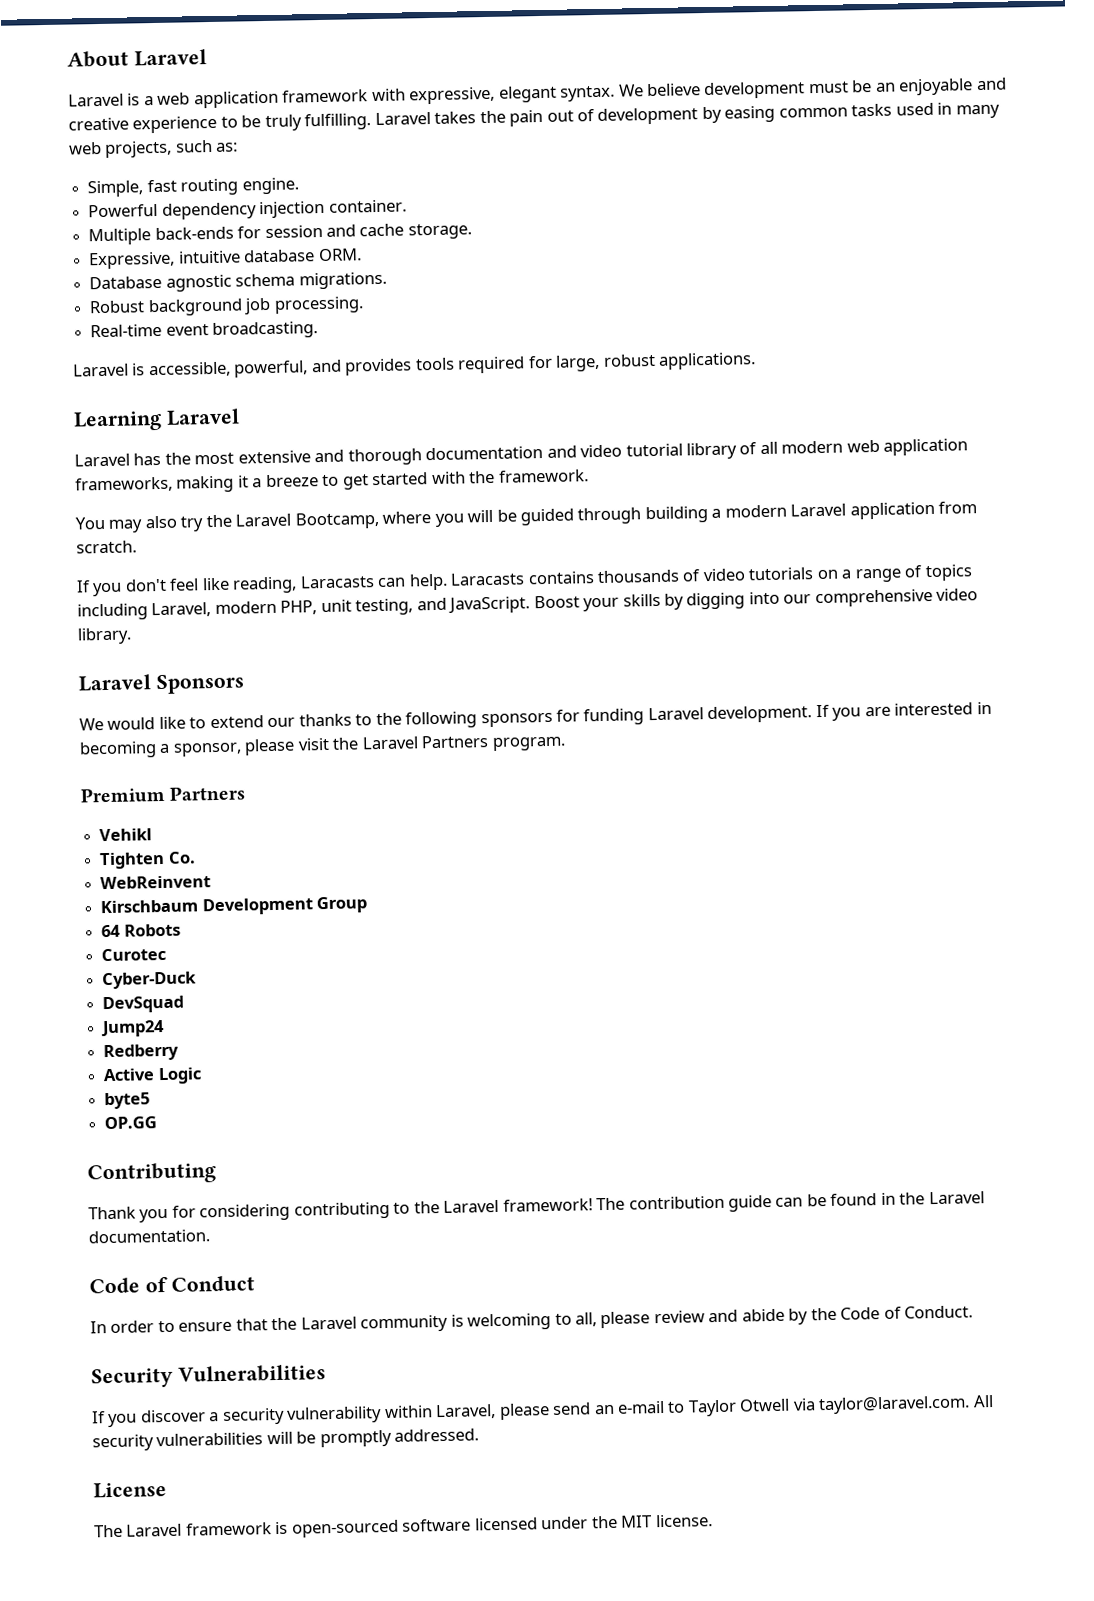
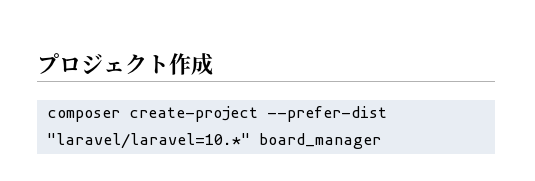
[67,49,207,68] [68,77,1007,109] [68,102,1000,134] [68,139,239,158] [87,177,299,198] [88,199,407,220] [88,223,472,246] [88,248,362,270] [89,271,387,292] [89,296,364,317] [90,321,319,339] [73,352,757,378] [73,408,240,432] [74,438,969,467] [75,469,589,493] [75,501,978,533] [76,540,137,554] [76,564,973,597] [77,588,979,621] [77,627,132,645] [78,673,244,695] [79,701,992,731] [79,735,566,759] [80,785,246,804] [99,828,153,842] [99,851,196,870] [100,875,212,890] [100,896,368,916] [101,923,181,938] [101,947,167,962] [102,971,198,990] [102,995,185,1014] [100,1019,166,1038] [103,1043,180,1062] [103,1067,202,1085] [104,1092,151,1110] [104,1116,158,1130] [87,1162,216,1185] [88,1191,985,1223] [88,1229,210,1244] [89,1275,255,1294] [90,1305,974,1334] [91,1364,326,1389] [92,1395,994,1428] [92,1428,480,1452] [93,1482,167,1499] [94,1514,713,1538] About Laravel // Laravel is a web application framework with expressive, elegant syntax. We believe development must be an enjoyable and creative experience to be truly fulfilling. Laravel takes the pain out of development by easing common tasks used in many web projects, such as: // Simple, fast routing engine. // Powerful dependency injection container. // Multiple back-ends for session and cache storage. // Expressive, intuitive database ORM. // Database agnostic schema migrations. // Robust background job processing. // Real-time event broadcasting. // Laravel is accessible, powerful, and provides tools required for large, robust applications. // Learning Laravel // Laravel has the most extensive and thorough documentation and video tutorial library of all modern web application frameworks, making it a breeze to get started with the framework. // You may also try the Laravel Bootcamp, where you will be guided through building a modern Laravel application from scratch. // If you don't feel like reading, Laracasts can help. Laracasts contains thousands of video tutorials on a range of topics including Laravel, modern PHP, unit testing, and JavaScript. Boost your skills by digging into our comprehensive video library. // Laravel Sponsors // We would like to extend our thanks to the following sponsors for funding Laravel development. If you are interested in becoming a sponsor, please visit the Laravel Partners program. // Premium Partners // Vehikl // Tighten Co. // WebReinvent // Kirschbaum Development Group // 64 Robots // Curotec // Cyber-Duck // DevSquad // Jump24 // Redberry // Active Logic // byte5 // OP.GG // Contributing // Thank you for considering contributing to the Laravel framework! The contribution guide can be found in the Laravel documentation. // Code of Conduct // In order to ensure that the Laravel community is welcoming to all, please review and abide by the Code of Conduct. // Security Vulnerabilities // If you discover a security vulnerability within Laravel, please send an e-mail to Taylor Otwell via taylor@laravel.com. All security vulnerabilities will be promptly addressed. // License // The Laravel framework is open-sourced software licensed under the MIT license. -> [37,53,213,76] [46,106,387,122] [46,133,381,149] プロジェクト作成 // composer create-project --prefer-dist "laravel/laravel=10.*" board_manager

